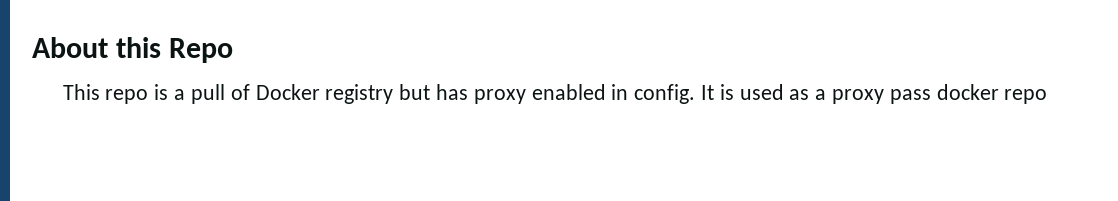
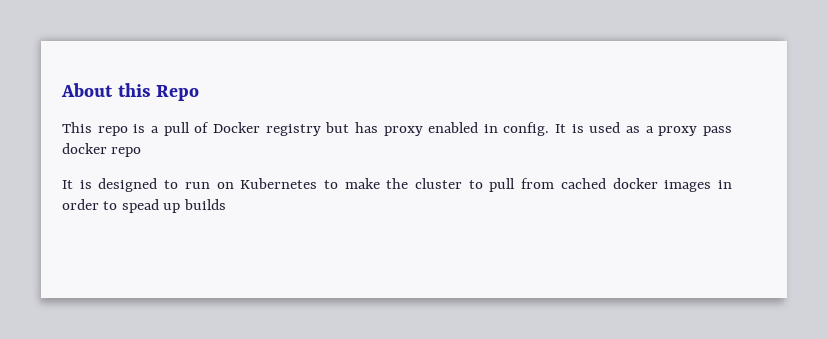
(1048, 96) none -> [62,178,732,192] [62,199,226,213] // It is designed to run on Kubernetes to make the cluster to pull from cached docker images in order to spead up builds

